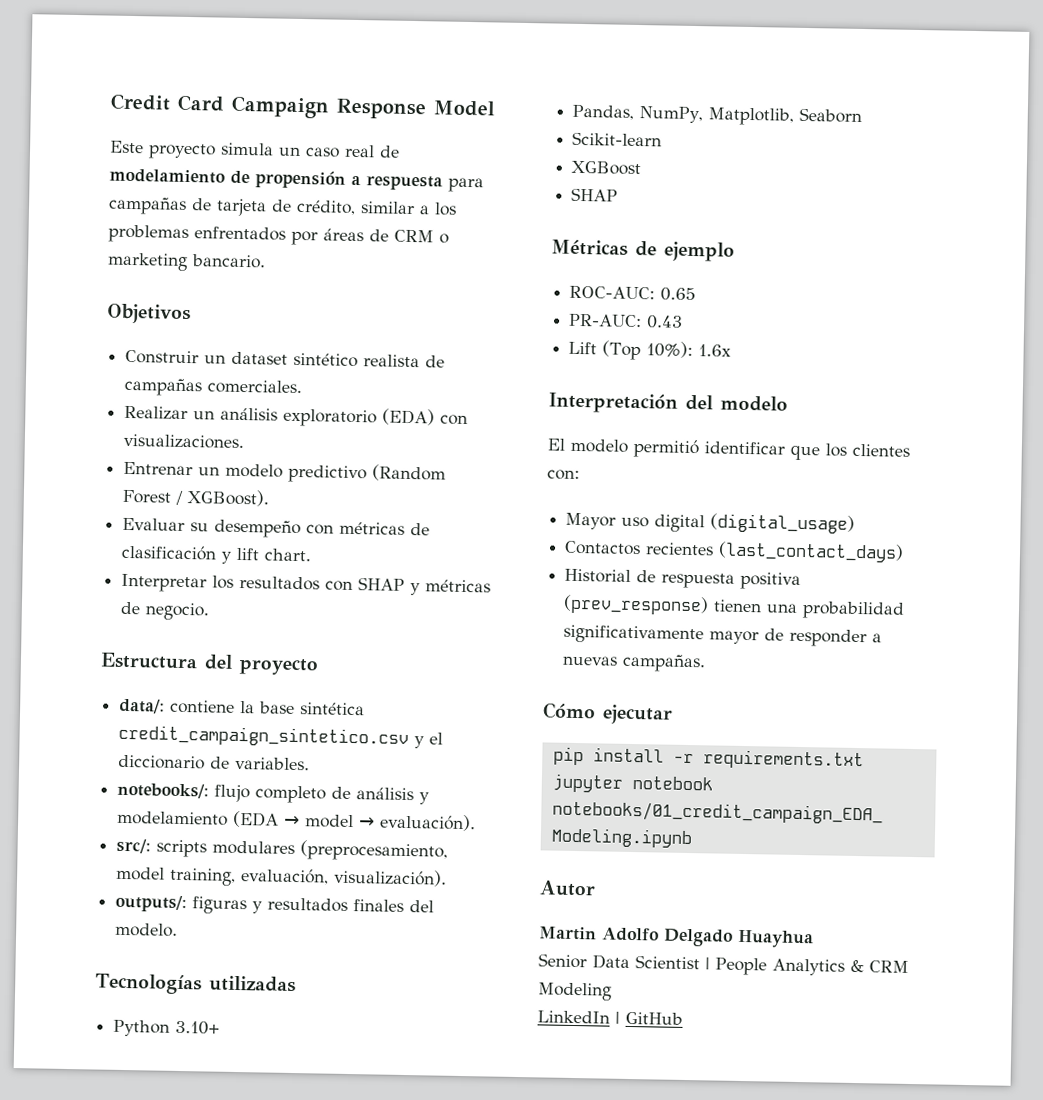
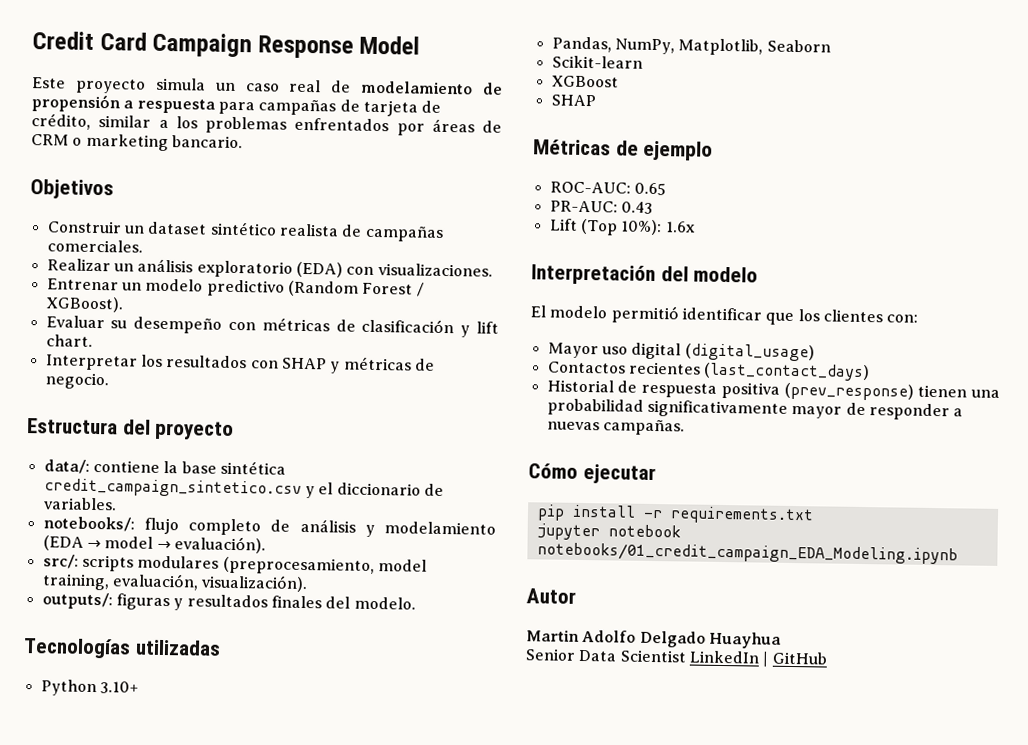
[705,957,909,976] [538,982,612,1001] | People Analytics & CRM Modeling // -> (687, 656) none

